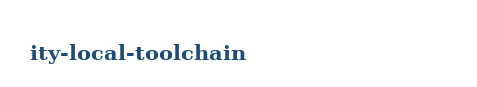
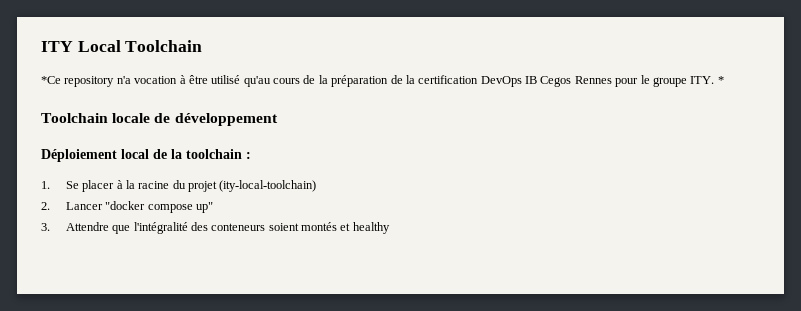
[30,44,246,64] ity-local-toolchain -> [41,40,203,52] [41,75,724,87] [41,113,278,126] [41,149,251,162] [41,180,317,192] [41,201,213,213] [41,222,390,234] ITY Local Toolchain // *Ce repository n'a vocation à être utilisé qu'au cours de la préparation de la certification DevOps IB Cegos Rennes pour le groupe ITY. * // Toolchain locale de développement // Déploiement local de la toolchain : // 1. Se placer à la racine du projet (ity-local-toolchain) // 2. Lancer "docker compose up" // 3. Attendre que l'intégralité des conteneurs soient montés et healthy

